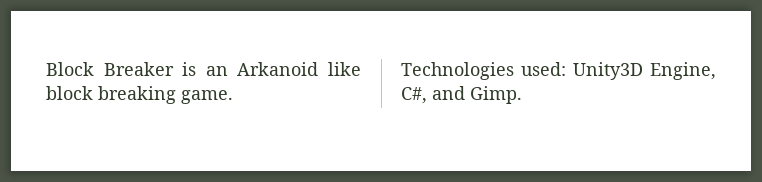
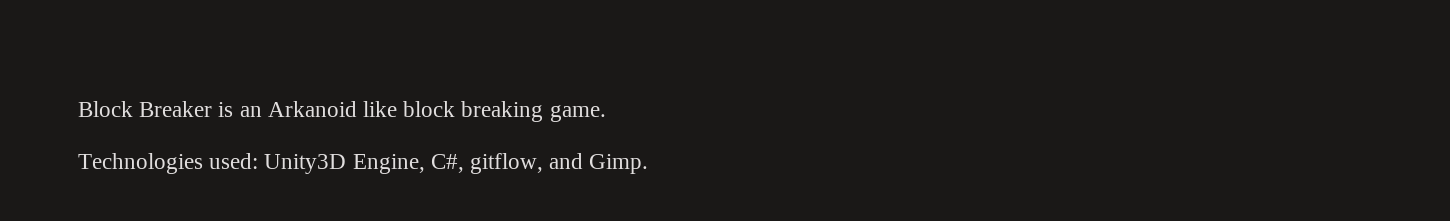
(427, 95) none -> [470,153,544,174] gitflow,

